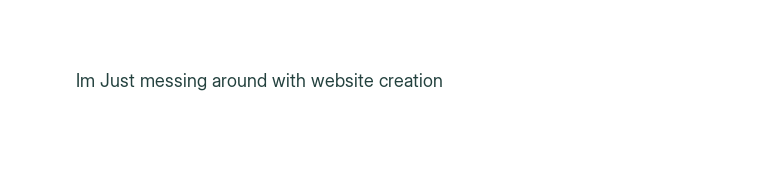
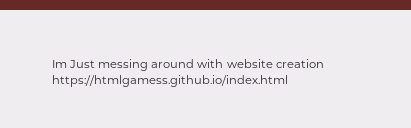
(443, 80) none -> [52,75,288,87] https://htmlgamess.github.io/index.html

